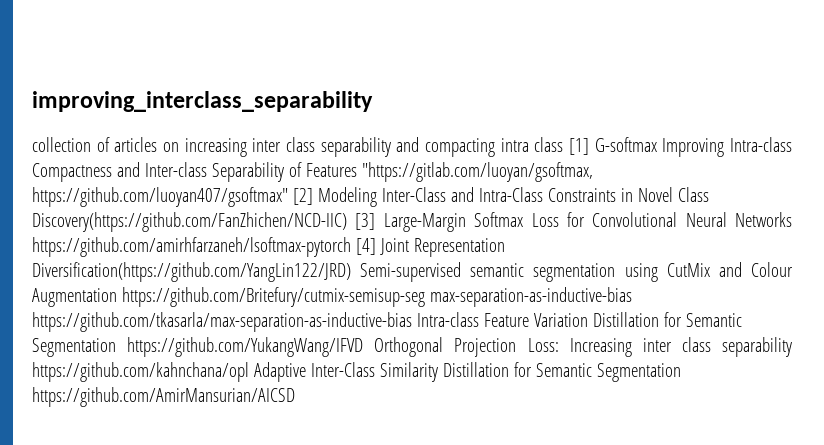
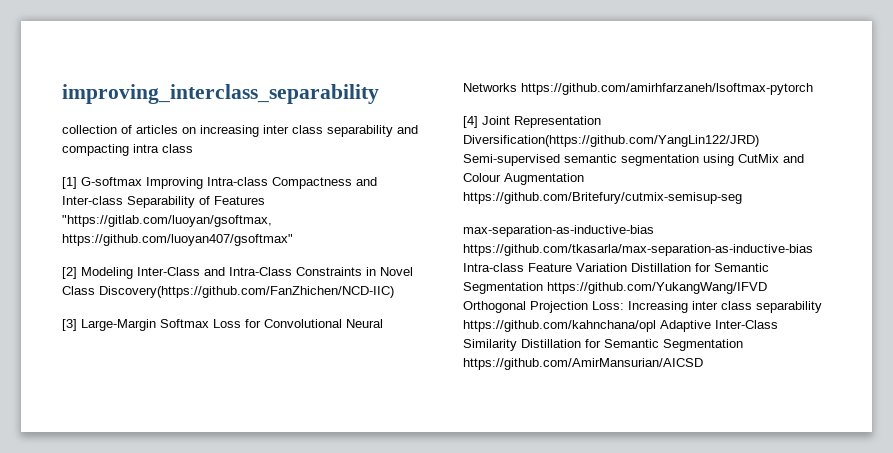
(564, 144) none -> (193, 148) //
(288, 197) none -> (293, 240) //
(347, 222) none -> (394, 292) //
(351, 247) none -> (813, 89) //
(425, 297) none -> (742, 198) //

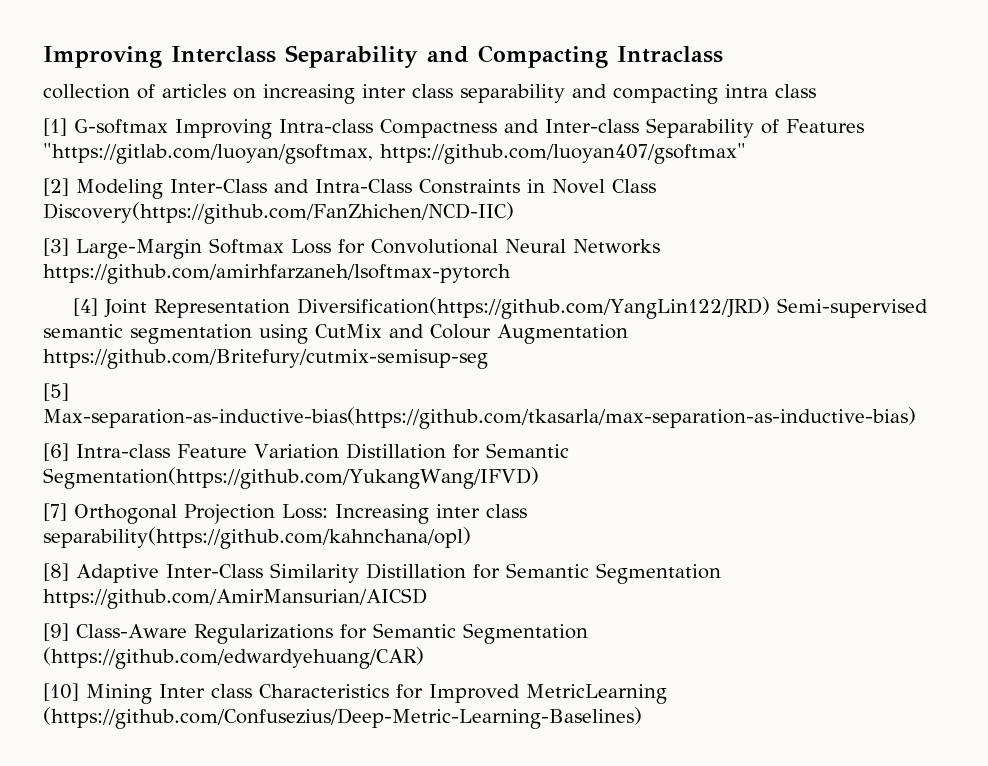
[62,84,379,104] improving_interclass_separability -> [43,45,723,68] Improving Interclass Separability and Compacting Intraclass
[463,225,654,237] [463,244,813,256] max-separation-as-inductive-bias https://github.com/tkasarla/max-separation-as-inductive-bias -> [43,383,69,401] [43,407,916,429] [43,443,69,461] [5] Max-separation-as-inductive-bias(https://github.com/tkasarla/max-separation-as-inductive-bias) // [6]
[463,282,767,294] Segmentation https://github.com/YukangWang/IFVD -> [43,467,539,489] [43,503,67,521] Segmentation(https://github.com/YukangWang/IFVD) // [7]
[756,301,822,313] [463,320,656,332] separability https://github.com/kahnchana/opl -> [43,527,471,549] [43,563,69,581] separability(https://github.com/kahnchana/opl) // [8]
(703, 364) none -> [43,623,588,644] [43,647,424,669] [43,683,667,704] [43,707,642,729] // [9] Class-Aware Regularizations for Semantic Segmentation (https://github.com/edwardyehuang/CAR) // [10] Mining Inter class Characteristics for Improved MetricLearning (https://github.com/Confusezius/Deep-Metric-Learning-Baselines)

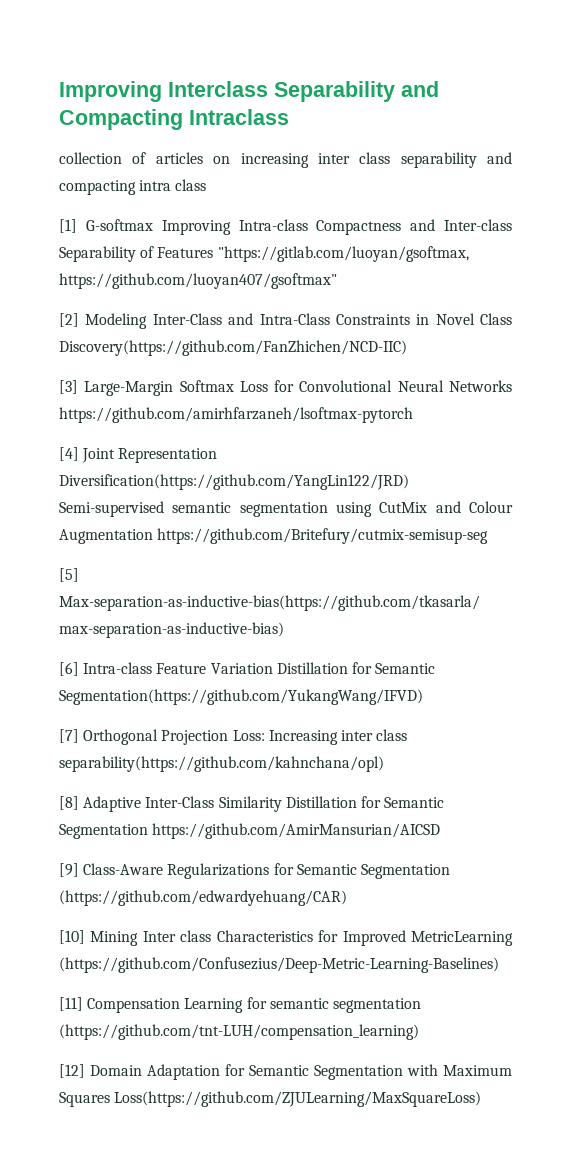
(642, 718) none -> [59,997,421,1013] [59,1024,419,1040] [59,1064,512,1080] [59,1091,482,1107] // [11] Compensation Learning for semantic segmentation (https://github.com/tnt-LUH/compensation_learning) // [12] Domain Adaptation for Semantic Segmentation with Maximum Squares Loss(https://github.com/ZJULearning/MaxSquareLoss)

